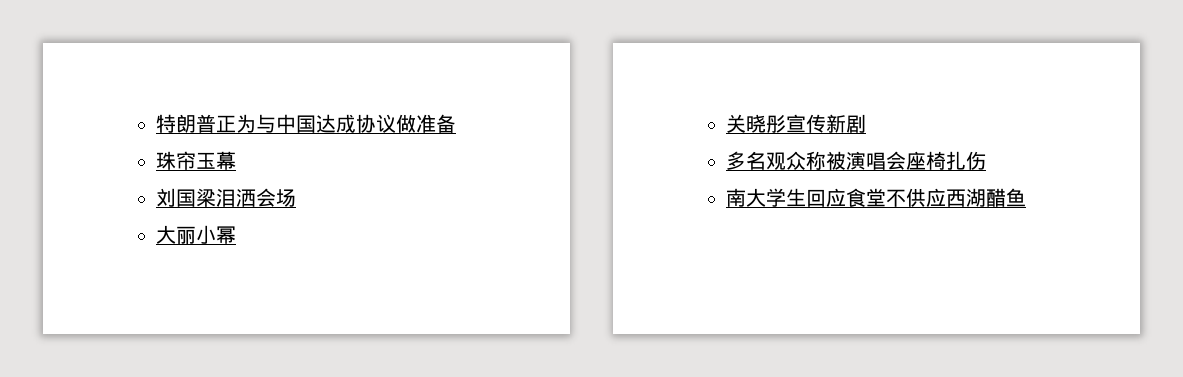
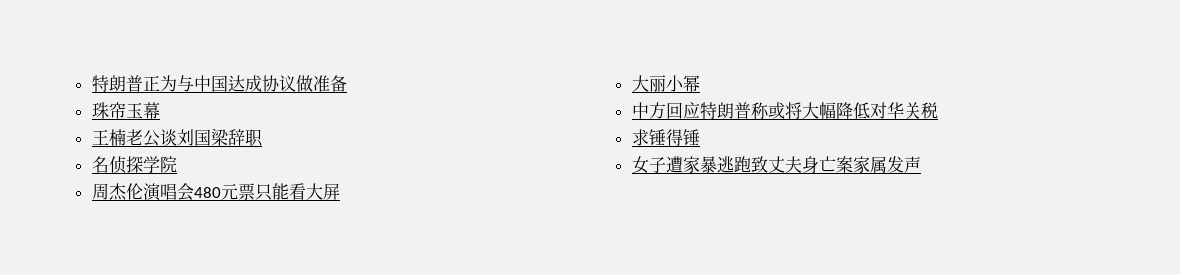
[156,188,296,207] [156,225,236,244] [726,114,866,133] [726,151,986,170] [726,188,1026,207] 刘国梁泪洒会场 // 大丽小幂 // 关晓彤宣传新剧 // 多名观众称被演唱会座椅扎伤 // 南大学生回应食堂不供应西湖醋鱼 -> [91,128,263,147] [91,156,177,174] [91,183,340,201] [631,75,700,92] [631,102,938,120] [631,129,700,146] [631,156,921,174] 王楠老公谈刘国梁辞职 // 名侦探学院 // 周杰伦演唱会480元票只能看大屏 // 大丽小幂 // 中方回应特朗普称或将大幅降低对华关税 // 求锤得锤 // 女子遭家暴逃跑致丈夫身亡案家属发声

